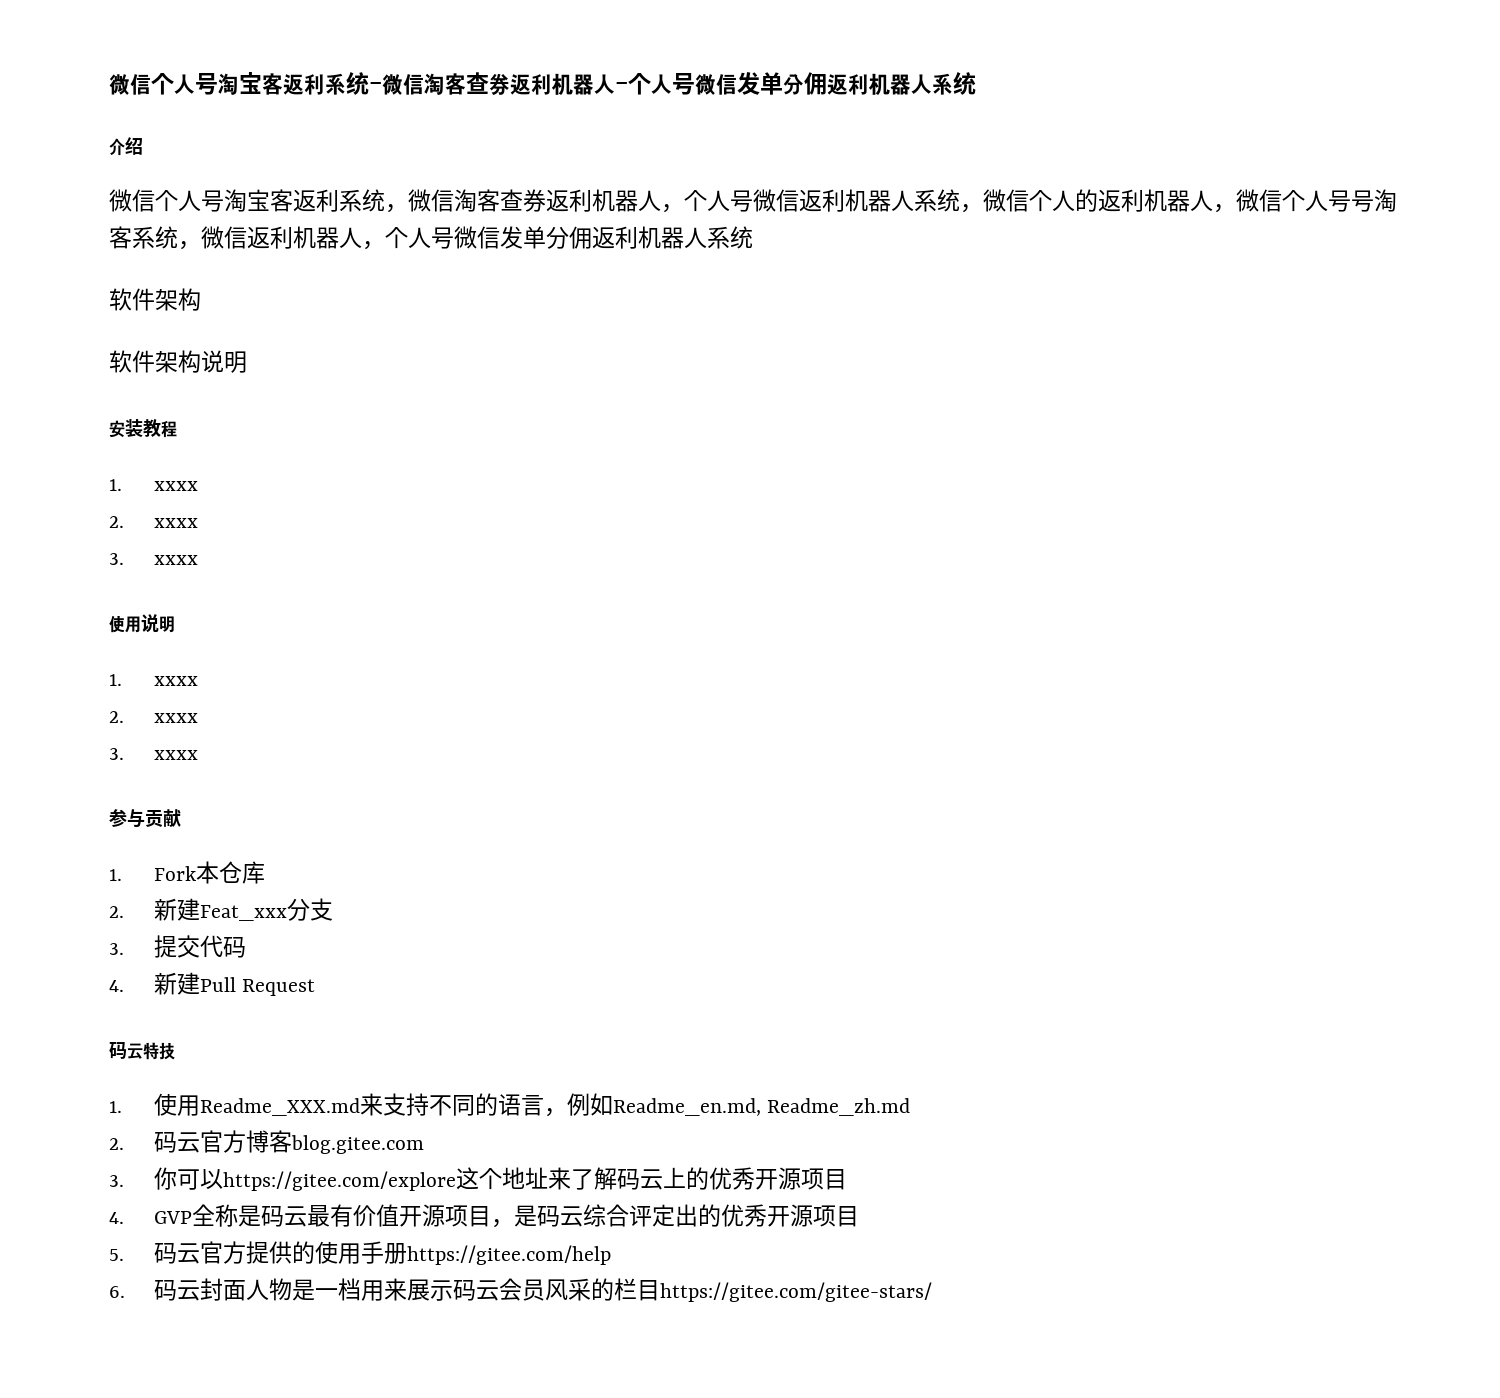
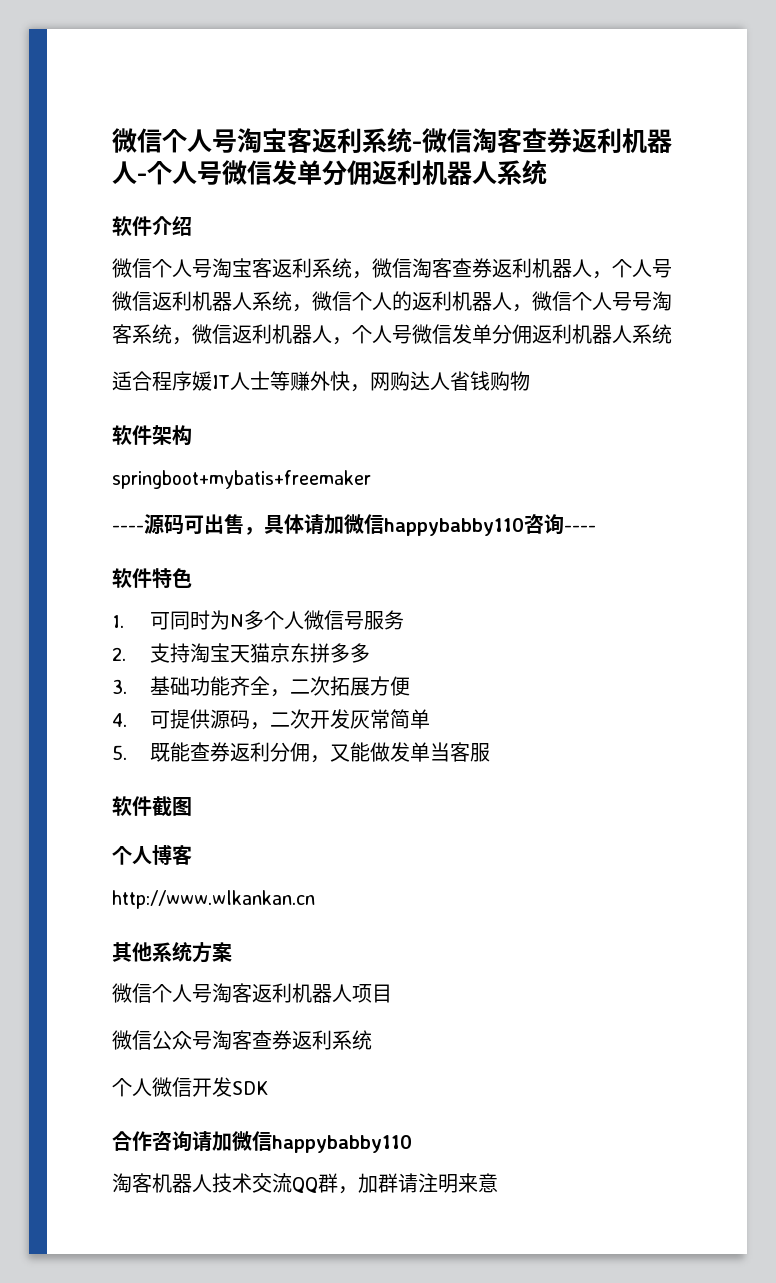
(976, 83) none -> [112,216,152,236] 软件
[109,288,201,311] [109,350,247,373] [109,419,177,438] [109,479,199,491] [109,516,199,528] [109,553,199,565] [109,614,175,633] [109,674,199,686] [109,711,199,723] [109,748,199,760] [109,809,181,828] [109,861,266,884] [109,898,334,921] [109,935,247,958] [109,972,316,996] [109,1041,175,1060] [109,1093,911,1117] [109,1130,425,1154] [109,1167,848,1191] [109,1204,860,1228] [109,1241,612,1265] [109,1278,933,1302] 软件架构 // 软件架构说明 // 安装教程 // 1. xxxx // 2. xxxx // 3. xxxx // 使用说明 // 1. xxxx // 2. xxxx // 3. xxxx // 参与贡献 // 1. Fork本仓库 // 2.新建Feat_xxx分支 // 3.提交代码 // 4.新建Pull Request // 码云特技 // 1.使用Readme_XXX.md来支持不同的语言，例如Readme_en.md, Readme_zh.md // 2.码云官方博客blog.gitee.com // 3.你可以https://gitee.com/explore这个地址来了解码云上的优秀开源项目 // 4. GVP全称是码云最有价值开源项目，是码云综合评定出的优秀开源项目 // 5.码云官方提供的使用手册https://gitee.com/help // 6.码云封面人物是一档用来展示码云会员风采的栏目https://gitee.com/gitee-stars/ -> [112,371,530,392] [112,425,192,446] [112,470,371,489] [112,514,596,536] [112,568,192,589] [112,610,405,630] [112,643,371,663] [112,676,411,697] [112,709,431,730] [112,742,491,763] [112,796,192,816] [112,845,192,865] [112,890,315,909] [112,941,232,963] [112,983,392,1003] [112,1030,372,1050] [112,1077,269,1097] [112,1131,412,1153] [112,1173,498,1194] 适合程序媛IT人士等赚外快，网购达人省钱购物 // 软件架构 // springboot+mybatis+freemaker // ----源码可出售，具体请加微信happybabby110咨询---- // 软件特色 // 1.可同时为N多个人微信号服务 // 2.支持淘宝天猫京东拼多多 // 3.基础功能齐全，二次拓展方便 // 4.可提供源码，二次开发灰常简单 // 5.既能查券返利分佣，又能做发单当客服 // 软件截图 // 个人博客 // http://www.wlkankan.cn // 其他系统方案 // 微信个人号淘客返利机器人项目 // 微信公众号淘客查券返利系统 // 个人微信开发SDK // 合作咨询请加微信happybabby110 // 淘客机器人技术交流QQ群，加群请注明来意

